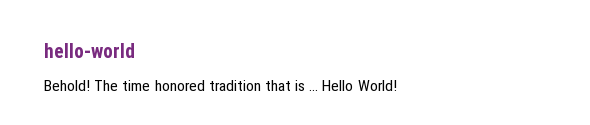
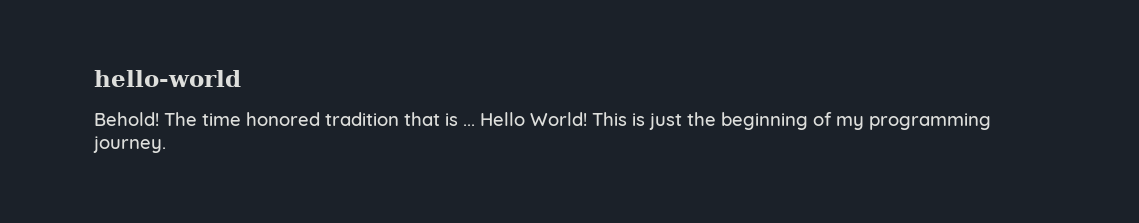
(397, 85) none -> [592,112,991,130] [93,136,166,153] This is just the beginning of my programming journey.

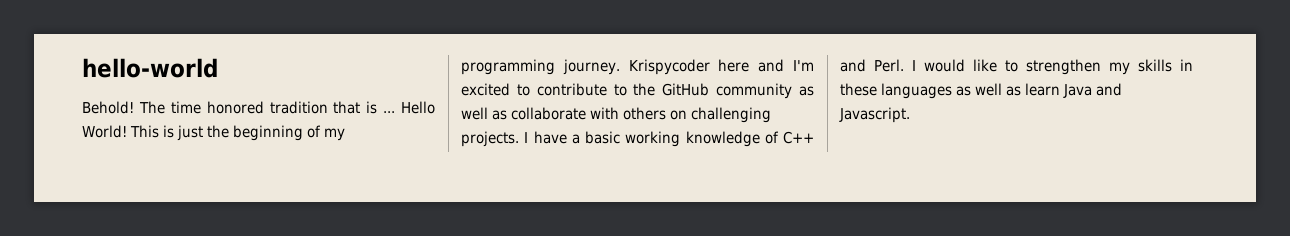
(166, 144) none -> [628,59,814,75] [461,83,814,99] [461,107,772,123] [461,131,814,147] [840,59,1193,75] [840,83,1123,99] [839,107,910,123] Krispycoder here and I'm excited to contribute to the GitHub community as well as collaborate with others on challenging projects. I have a basic working knowledge of C++ and Perl. I would like to strengthen my skills in these languages as well as learn Java and Javascript.

